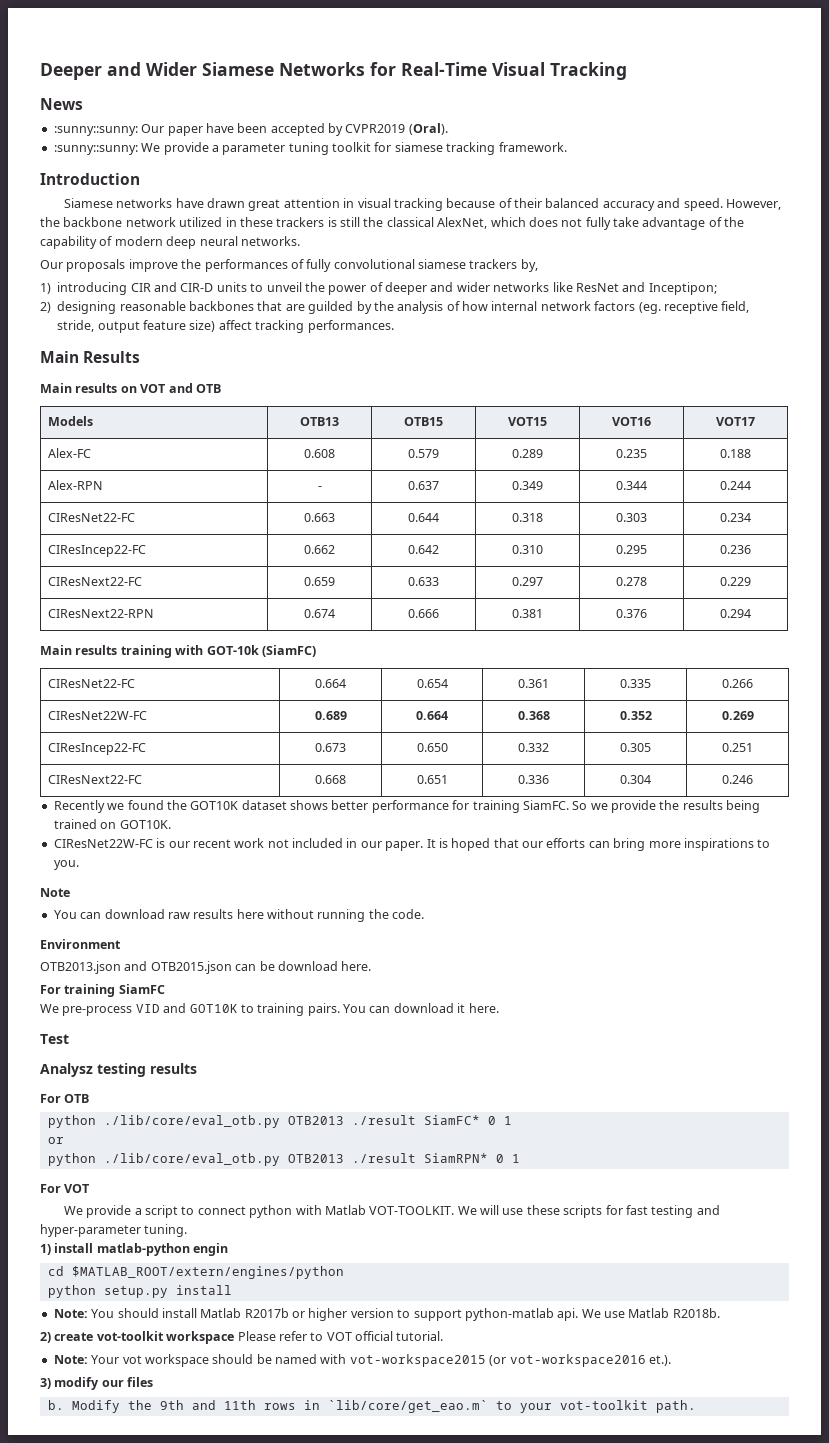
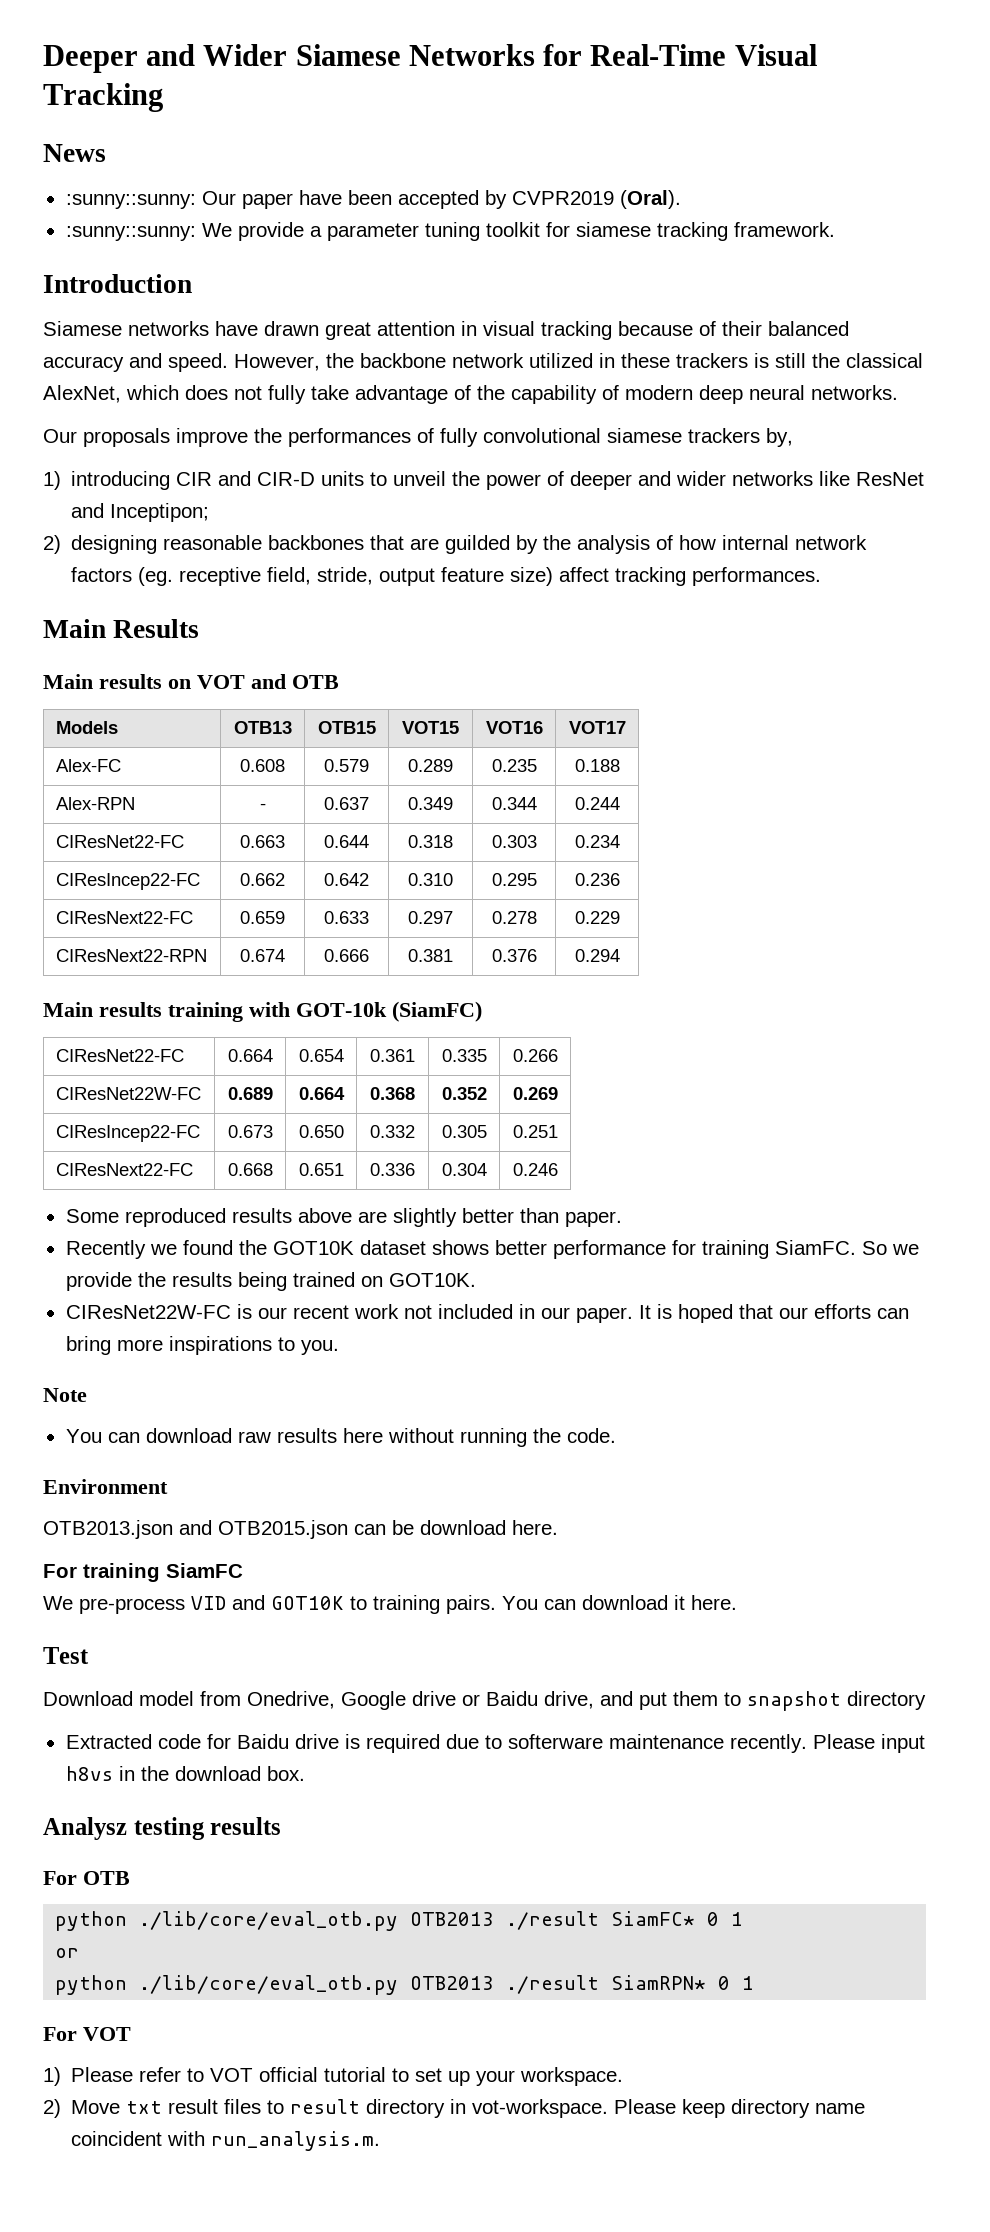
(753, 779) none -> [65,1208,622,1227] // Some reproduced results above are slightly better than paper.
(69, 1039) none -> [43,1691,926,1711] [65,1734,925,1753] [65,1766,305,1781] // Download model from Onedrive, Google drive or Baidu drive, and put them to snapshot directory // Extracted code for Baidu drive is required due to softerware maintenance recently. Please input h8vs in the download box.
[63,1205,720,1218] [40,1224,188,1237] [40,1243,229,1256] [47,1266,344,1279] [47,1285,232,1298] [53,1308,720,1321] [40,1331,235,1344] We provide a script to connect python with Matlab VOT-TOOLKIT. We will use these scripts for fast testing and hyper-parameter tuning. // 1) install matlab-python engin // cd $MATLAB_ROOT/extern/engines/python // python setup.py install // Note: You should install Matlab R2017b or higher version to support python-matlab api. We use Matlab R2018b. // 2) create vot-toolkit workspace -> [43,2067,61,2086] 1)
[396,1331,444,1341] [53,1354,671,1367] [40,1377,154,1390] [47,1400,696,1413] tutorial. // Note: Your vot workspace should be named with vot-workspace2015 (or vot-workspace2016 et.). // 3) modify our files // b. Modify the 9th and 11th rows in `lib/core/get_eao.m` to your vot-toolkit path. -> [324,2067,624,2086] [43,2099,866,2118] [71,2131,381,2151] tutorial to set up your workspace. // 2) Move txt result files to result directory in vot-workspace. Please keep directory name coincident with run_analysis.m.

